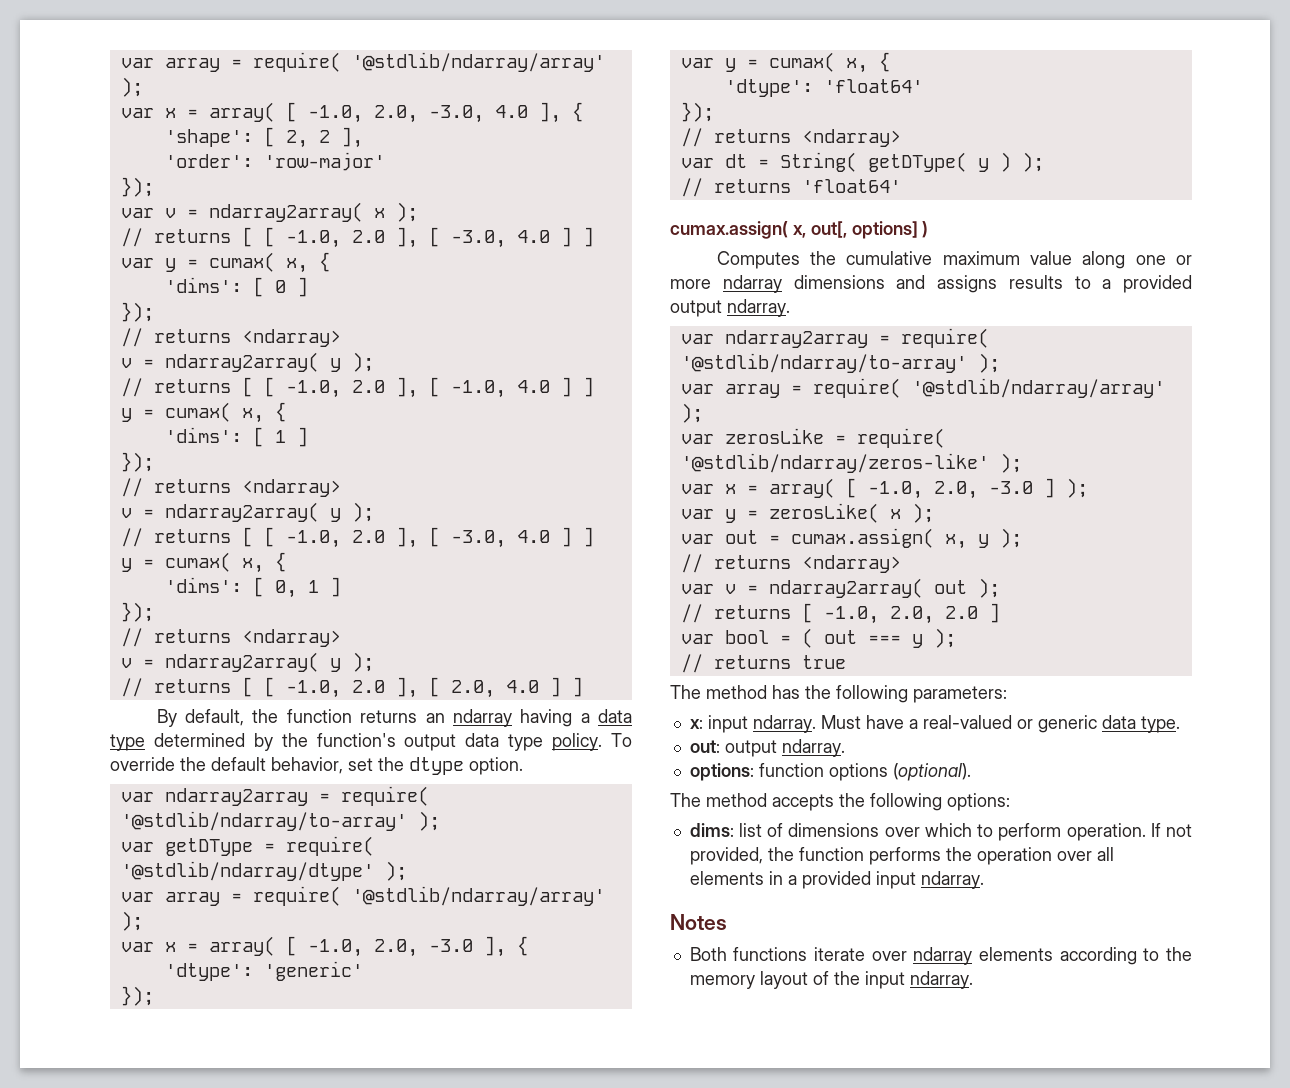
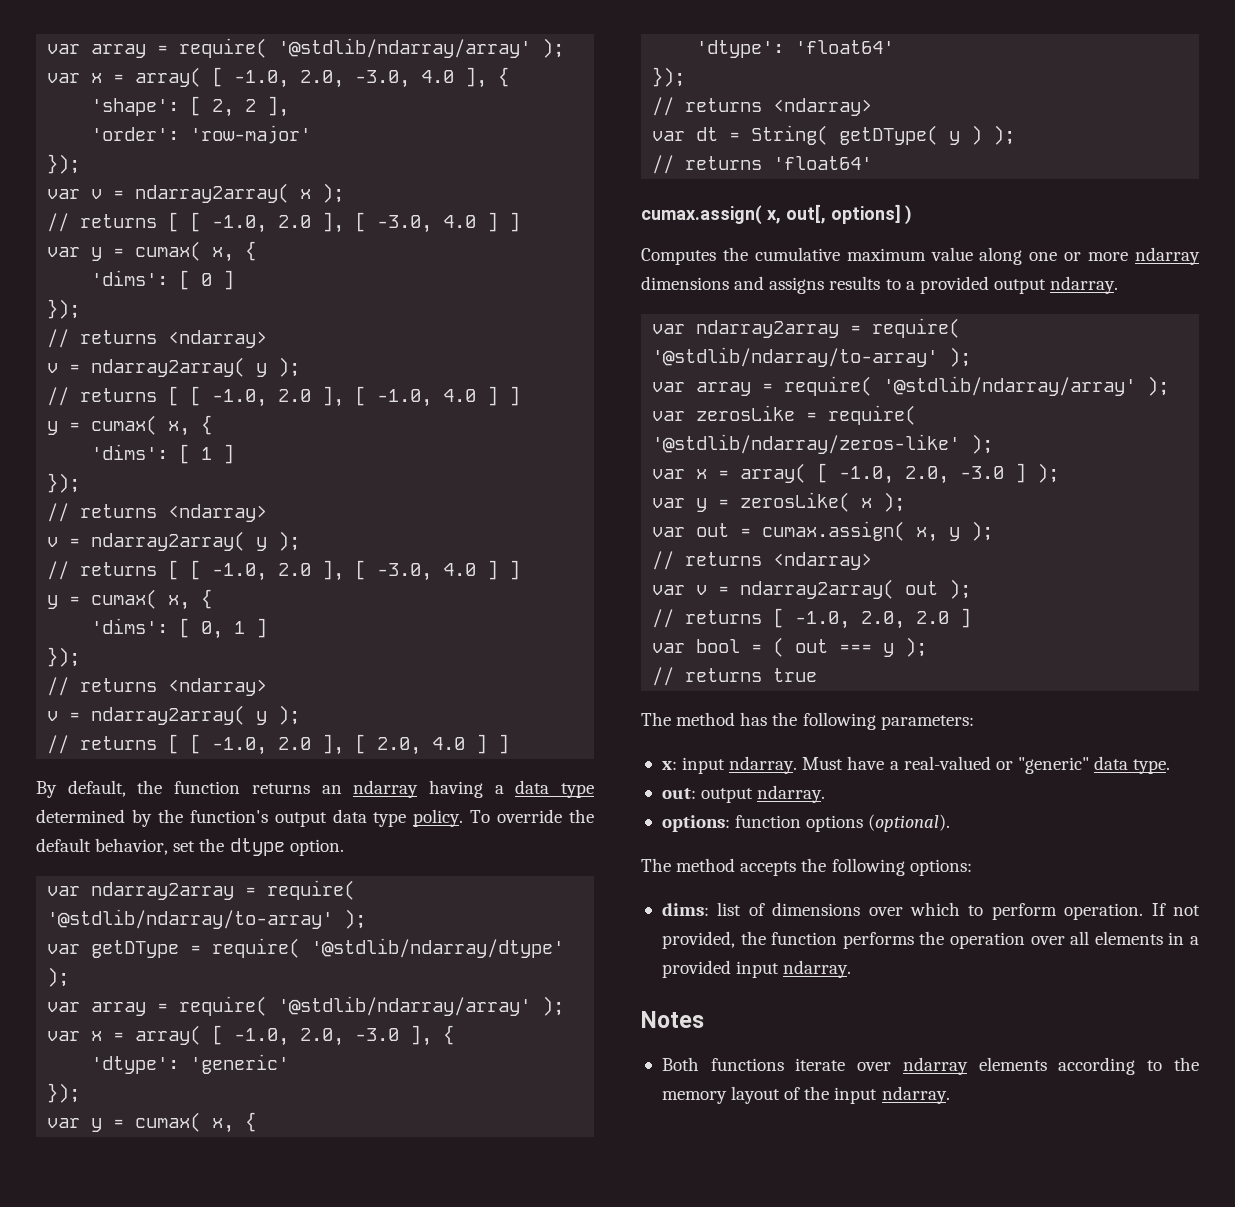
[1037,715,1097,733] generic -> [1017,757,1089,774] "generic"

